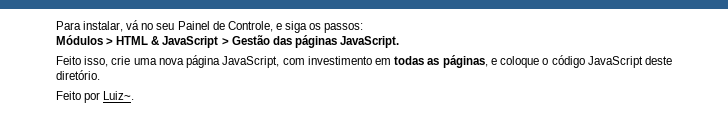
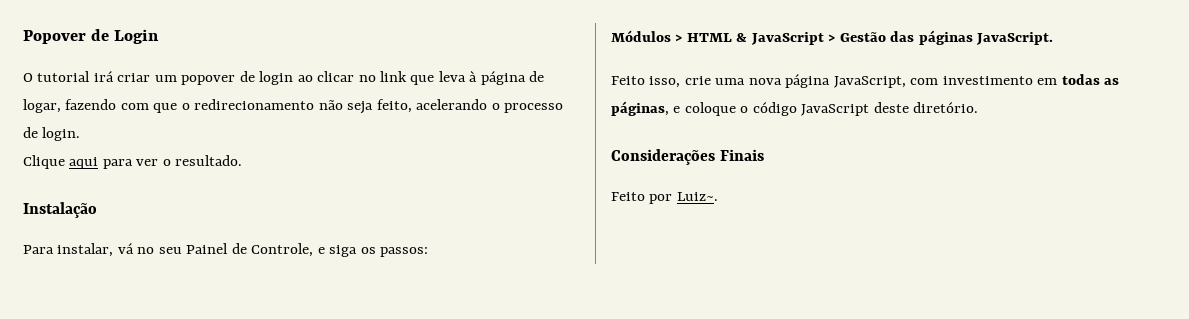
(56, 25) none -> [23,29,160,44] [23,71,545,85] [23,99,564,114] [23,127,81,141] [23,155,243,169] [23,202,97,218] Popover de Login // O tutorial irá criar um popover de login ao clicar no link que leva à página de logar, fazendo com que o redirecionamento não seja feito, acelerando o processo de login. // Clique aqui para ver o resultado. // Instalação //
(100, 75) none -> [611,149,764,165] // Considerações Finais

